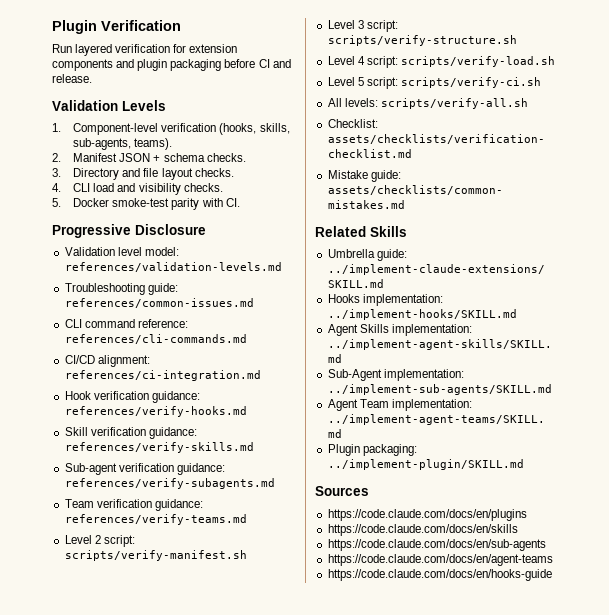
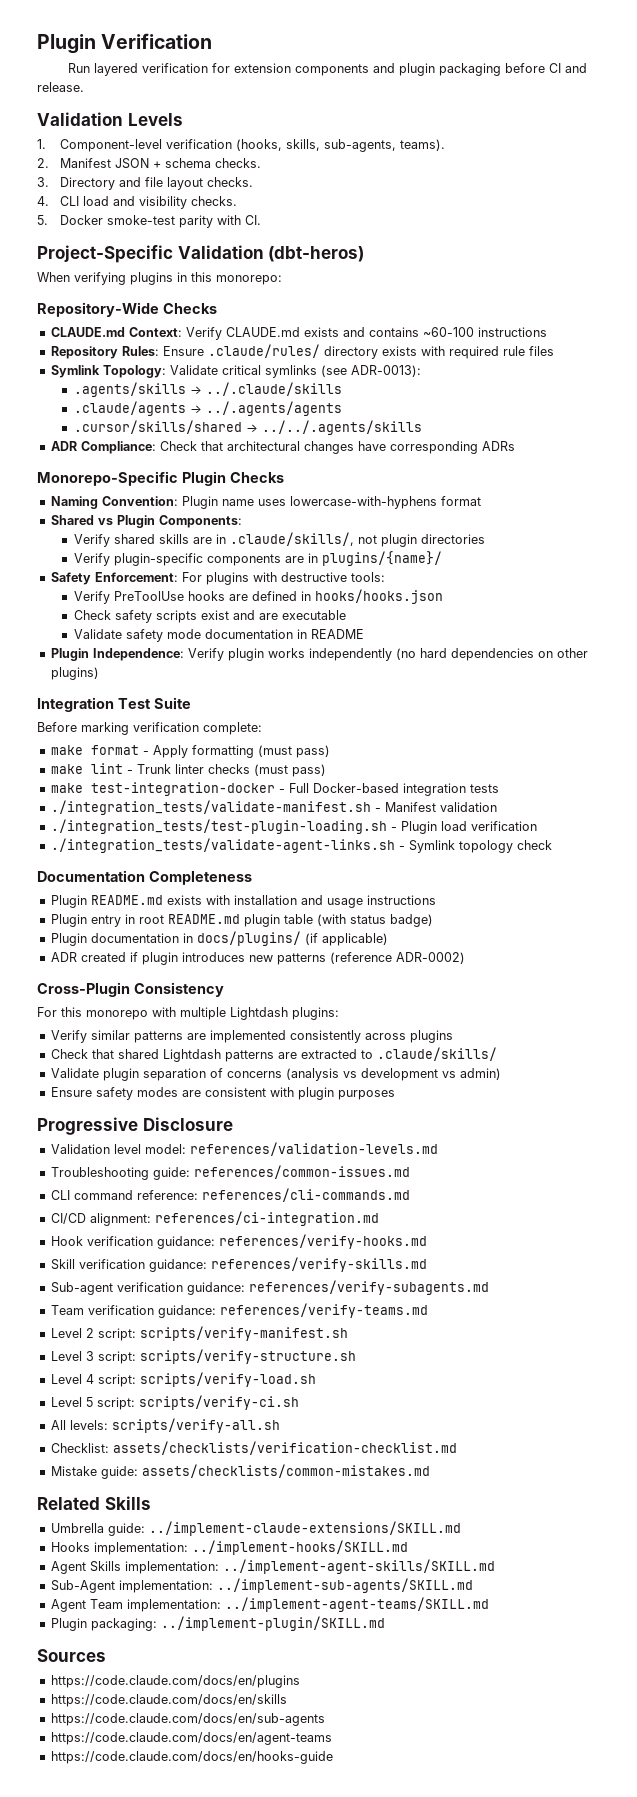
(240, 202) none -> [37,245,365,263] [37,272,282,285] [37,302,217,317] [50,327,547,340] [50,344,554,359] [50,365,421,378] [73,382,342,397] [73,401,342,416] [73,420,422,435] [50,441,515,454] [37,471,284,486] [50,496,481,509] [50,515,242,528] [73,532,485,547] [73,551,442,566] [50,572,385,585] [73,589,443,604] [73,610,346,623] [73,629,364,642] [50,648,588,661] [50,667,99,680] [37,697,191,712] [37,722,262,735] [50,745,330,758] [50,763,326,777] [50,782,499,796] [50,800,497,815] [50,819,537,834] [50,838,552,853] [37,870,252,885] [50,895,436,908] [50,914,433,927] [50,931,388,946] [50,952,465,965] [37,982,224,997] [37,1007,339,1020] [50,1030,453,1043] [50,1047,497,1062] [50,1068,501,1081] [50,1087,395,1100] // Project-Specific Validation (dbt-heros) // When verifying plugins in this monorepo: // Repository-Wide Checks // CLAUDE.md Context: Verify CLAUDE.md exists and contains ~60-100 instructions // Repository Rules: Ensure .claude/rules/ directory exists with required rule files // Symlink Topology: Validate critical symlinks (see ADR-0013): // .agents/skills → ../.claude/skills // .claude/agents → ../.agents/agents // .cursor/skills/shared → ../../.agents/skills // ADR Compliance: Check that architectural changes have corresponding ADRs // Monorepo-Specific Plugin Checks // Naming Convention: Plugin name uses lowercase-with-hyphens format // Shared vs Plugin Components: // Verify shared skills are in .claude/skills/, not plugin directories // Verify plugin-specific components are in plugins/{name}/ // Safety Enforcement: For plugins with destructive tools: // Verify PreToolUse hooks are defined in hooks/hooks.json // Check safety scripts exist and are executable // Validate safety mode documentation in README // Plugin Independence: Verify plugin works independently (no hard dependencies on other plugins) // Integration Test Suite // Before marking verification complete: // make format - Apply formatting (must pass) // make lint - Trunk linter checks (must pass) // make test-integration-docker - Full Docker-based integration tests // ./integration_tests/validate-manifest.sh - Manifest validation // ./integration_tests/test-plugin-loading.sh - Plugin load verification // ./integration_tests/validate-agent-links.sh - Symlink topology check // Documentation Completeness // Plugin README.md exists with installation and usage instructions // Plugin entry in root README.md plugin table (with status badge) // Plugin documentation in docs/plugins/ (if applicable) // ADR created if plugin introduces new patterns (reference ADR-0002) // Cross-Plugin Consistency // For this monorepo with multiple Lightdash plugins: // Verify similar patterns are implemented consistently across plugins // Check that shared Lightdash patterns are extracted to .claude/skills/ // Validate plugin separation of concerns (analysis vs development vs admin) // Ensure safety modes are consistent with plugin purposes

